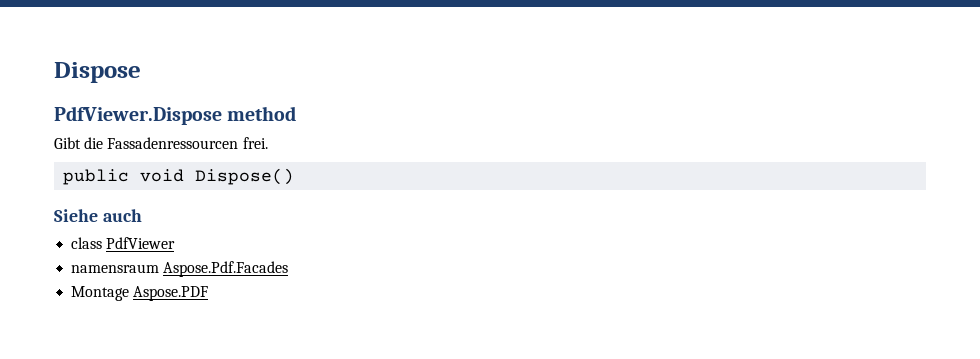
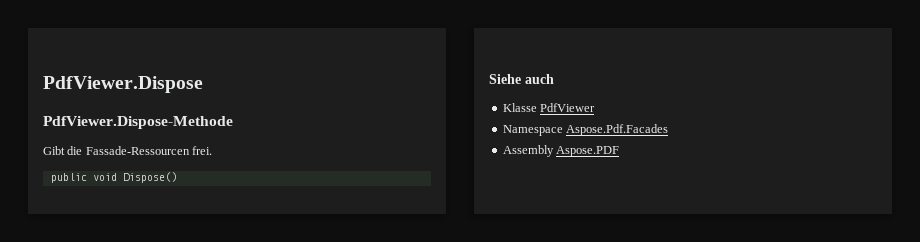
[54,62,141,83] [54,106,297,125] Dispose // PdfViewer.Dispose method -> [43,76,203,93] [43,116,233,129] PdfViewer.Dispose // PdfViewer.Dispose-Methode
[107,137,239,149] Fassadenressourcen -> [85,146,190,155] Fassade-Ressourcen
[71,237,103,249] class -> [502,103,537,112] Klasse
[71,264,160,273] namensraum -> [502,125,563,136] Namespace
[71,286,130,301] Montage -> [502,145,554,157] Assembly

